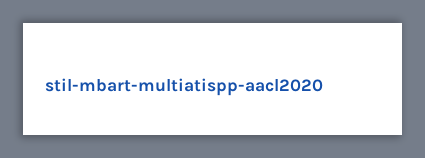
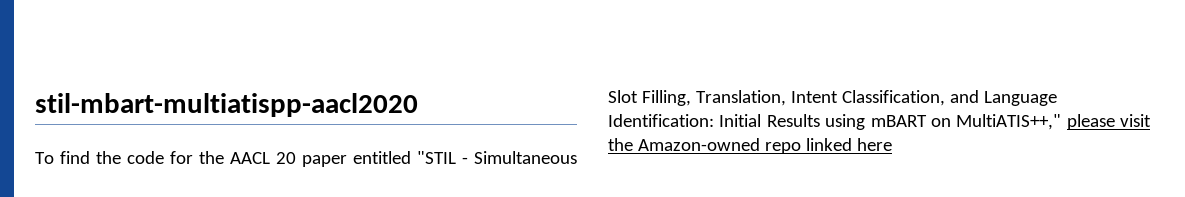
(323, 87) none -> [35,151,577,167] [608,90,1057,106] [608,114,1151,130] [608,138,892,154] // To find the code for the AACL 20 paper entitled "STIL - Simultaneous Slot Filling, Translation, Intent Classification, and Language Identification: Initial Results using mBART on MultiATIS++," please visit the Amazon-owned repo linked here

